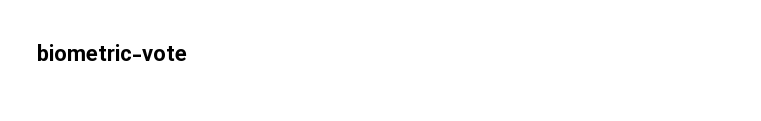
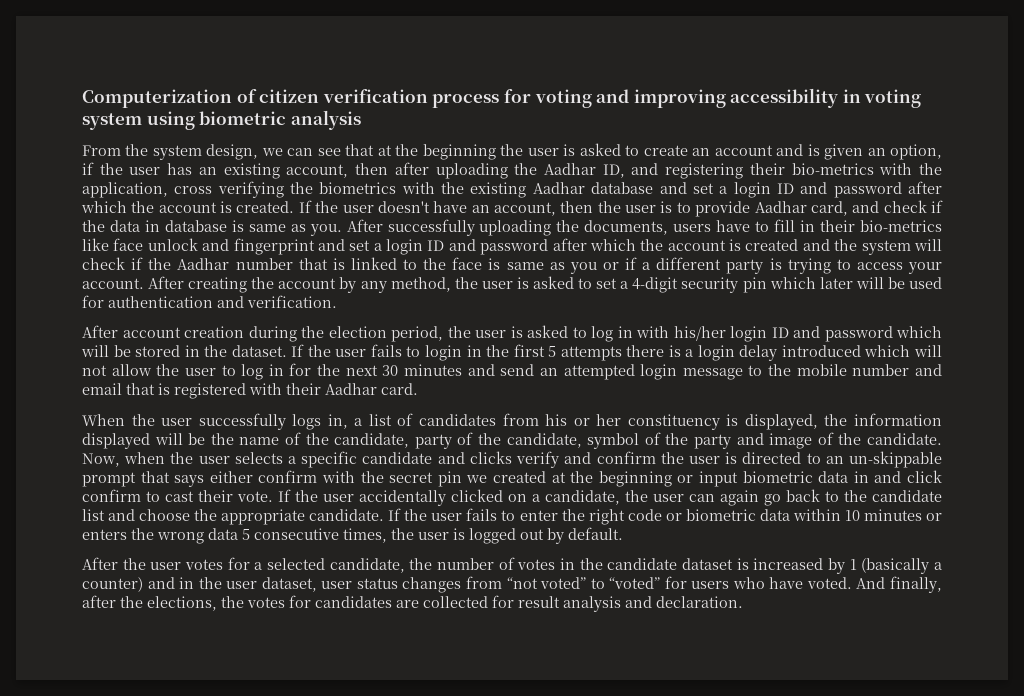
[37,44,187,61] biometric-vote -> [82,88,922,108] [82,110,361,130] [82,143,942,160] [82,162,942,179] [82,181,943,198] [81,200,944,217] [82,219,942,236] [82,238,943,255] [82,257,942,274] [82,276,943,293] [82,295,337,308] [82,325,942,342] [81,344,942,361] [82,363,942,380] [82,383,418,399] [82,413,942,430] [82,432,943,449] [82,451,943,468] [82,470,943,487] [82,489,942,506] [82,508,942,525] [82,527,623,544] [82,557,942,574] [82,576,942,593] [82,595,743,612] Computerization of citizen verification process for voting and improving accessibility in voting system using biometric analysis // From the system design, we can see that at the beginning the user is asked to create an account and is given an option, if the user has an existing account, then after uploading the Aadhar ID, and registering their bio-metrics with the application, cross verifying the biometrics with the existing Aadhar database and set a login ID and password after which the account is created. If the user doesn't have an account, then the user is to provide Aadhar card, and check if the data in database is same as you. After successfully uploading the documents, users have to fill in their bio-metrics like face unlock and fingerprint and set a login ID and password after which the account is created and the system will check if the Aadhar number that is linked to the face is same as you or if a different party is trying to access your account. After creating the account by any method, the user is asked to set a 4-digit security pin which later will be used for authentication and verification. // After account creation during the election period, the user is asked to log in with his/her login ID and password which will be stored in the dataset. If the user fails to login in the first 5 attempts there is a login delay introduced which will not allow the user to log in for the next 30 minutes and send an attempted login message to the mobile number and email that is registered with their Aadhar card. // When the user successfully logs in, a list of candidates from his or her constituency is displayed, the information displayed will be the name of the candidate, party of the candidate, symbol of the party and image of the candidate. Now, when the user selects a specific candidate and clicks verify and confirm the user is directed to an un-skippable prompt that says either confirm with the secret pin we created at the beginning or input biometric data in and click confirm to cast their vote. If the user accidentally clicked on a candidate, the user can again go back to the candidate list and choose the appropriate candidate. If the user fails to enter the right code or biometric data within 10 minutes or enters the wrong data 5 consecutive times, the user is logged out by default. // After the user votes for a selected candidate, the number of votes in the candidate dataset is increased by 1 (basically a counter) and in the user dataset, user status changes from “not voted” to “voted” for users who have voted. And finally, after the elections, the votes for candidates are collected for result analysis and declaration.

